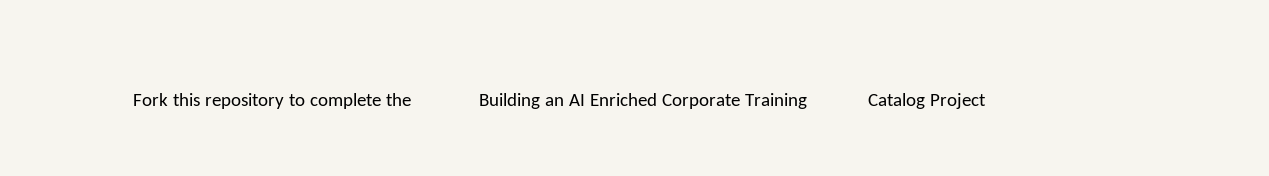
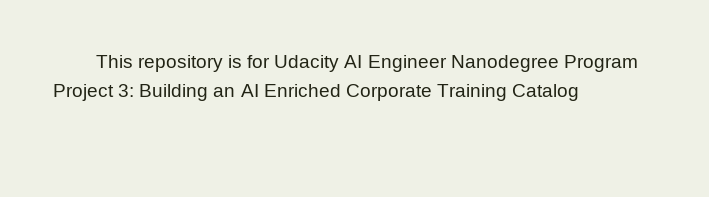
[133,93,412,109] Fork this repository to complete the -> [95,55,638,72] [53,84,135,101] This repository is for Udacity AI Engineer Nanodegree Program Project 3:
[929,93,986,109] Project -> (580, 92) none

